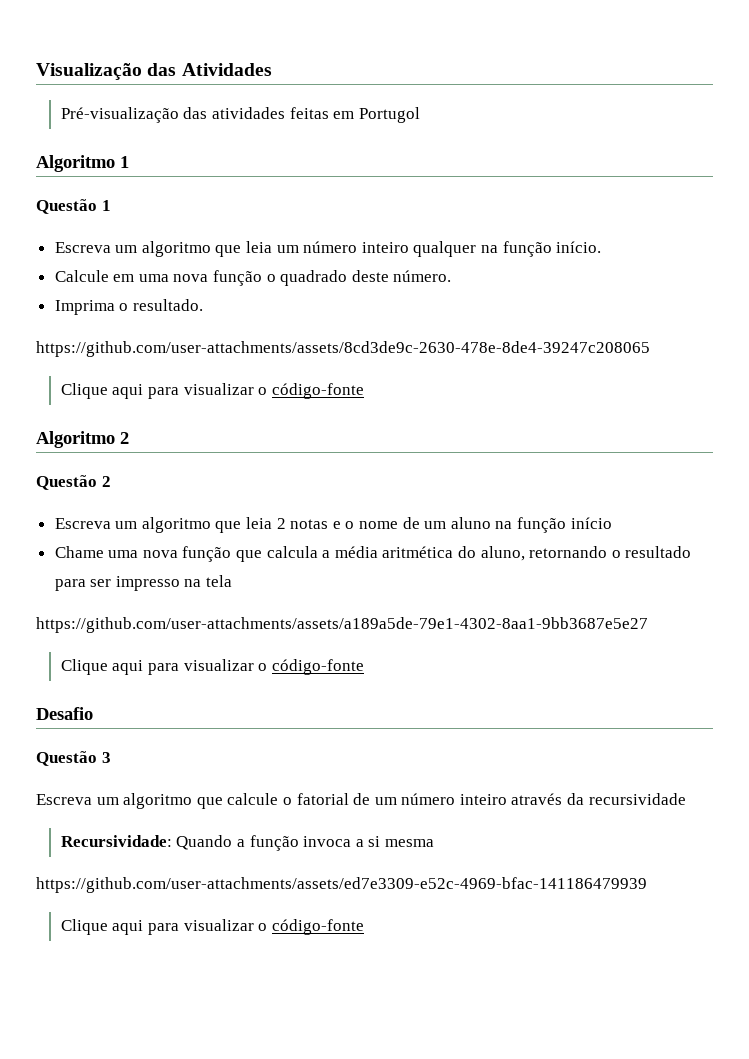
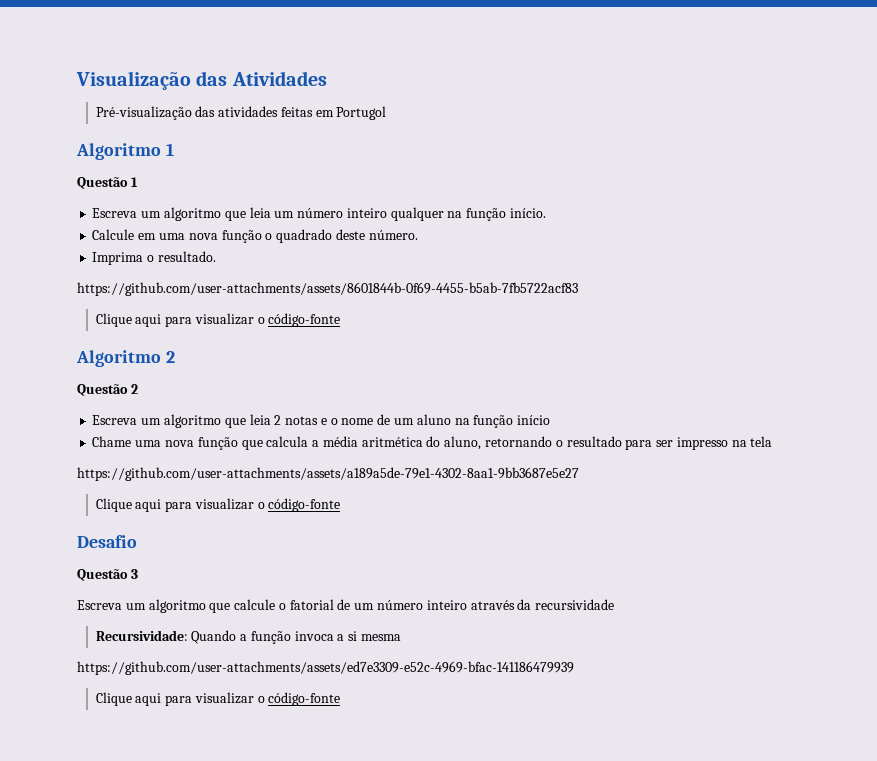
[36,341,650,357] https://github.com/user-attachments/assets/8cd3de9c-2630-478e-8de4-39247c208065 -> [77,282,578,296] https://github.com/user-attachments/assets/8601844b-0f69-4455-b5ab-7fb5722acf83

